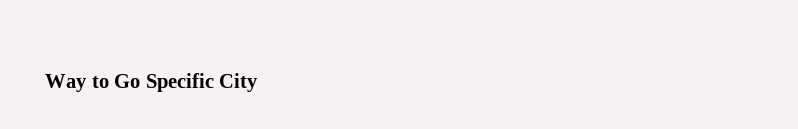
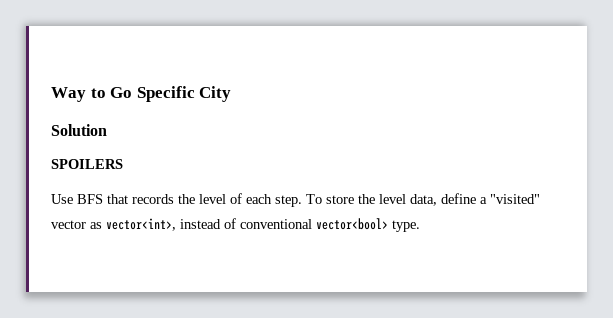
(259, 82) none -> [51,124,107,136] [51,159,123,169] [51,193,540,207] [51,218,420,232] // Solution // SPOILERS // Use BFS that records the level of each step. To store the level data, define a "visited" vector as vector<int>, instead of conventional vector<bool> type.

